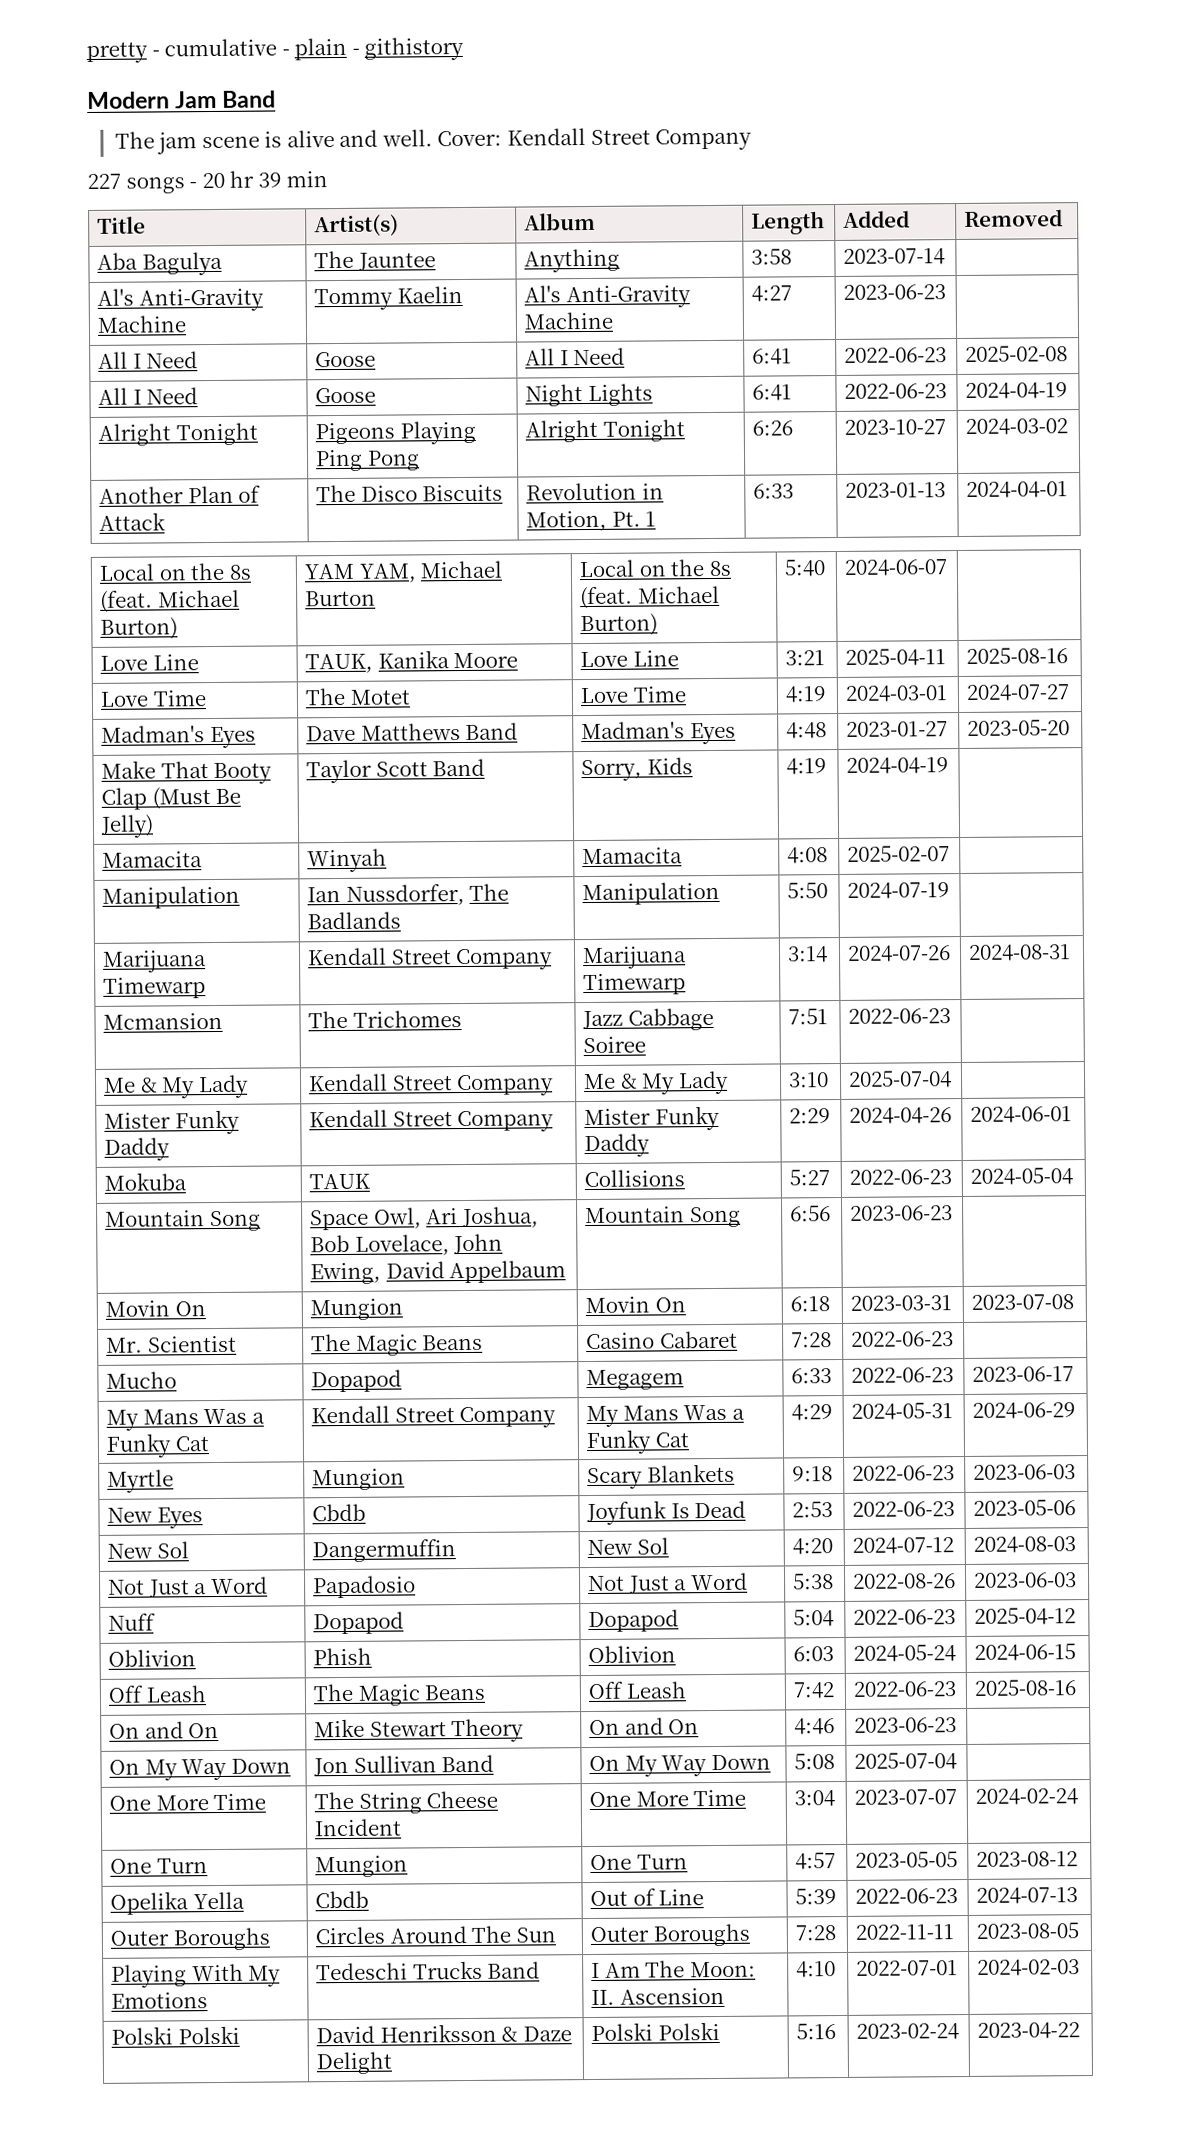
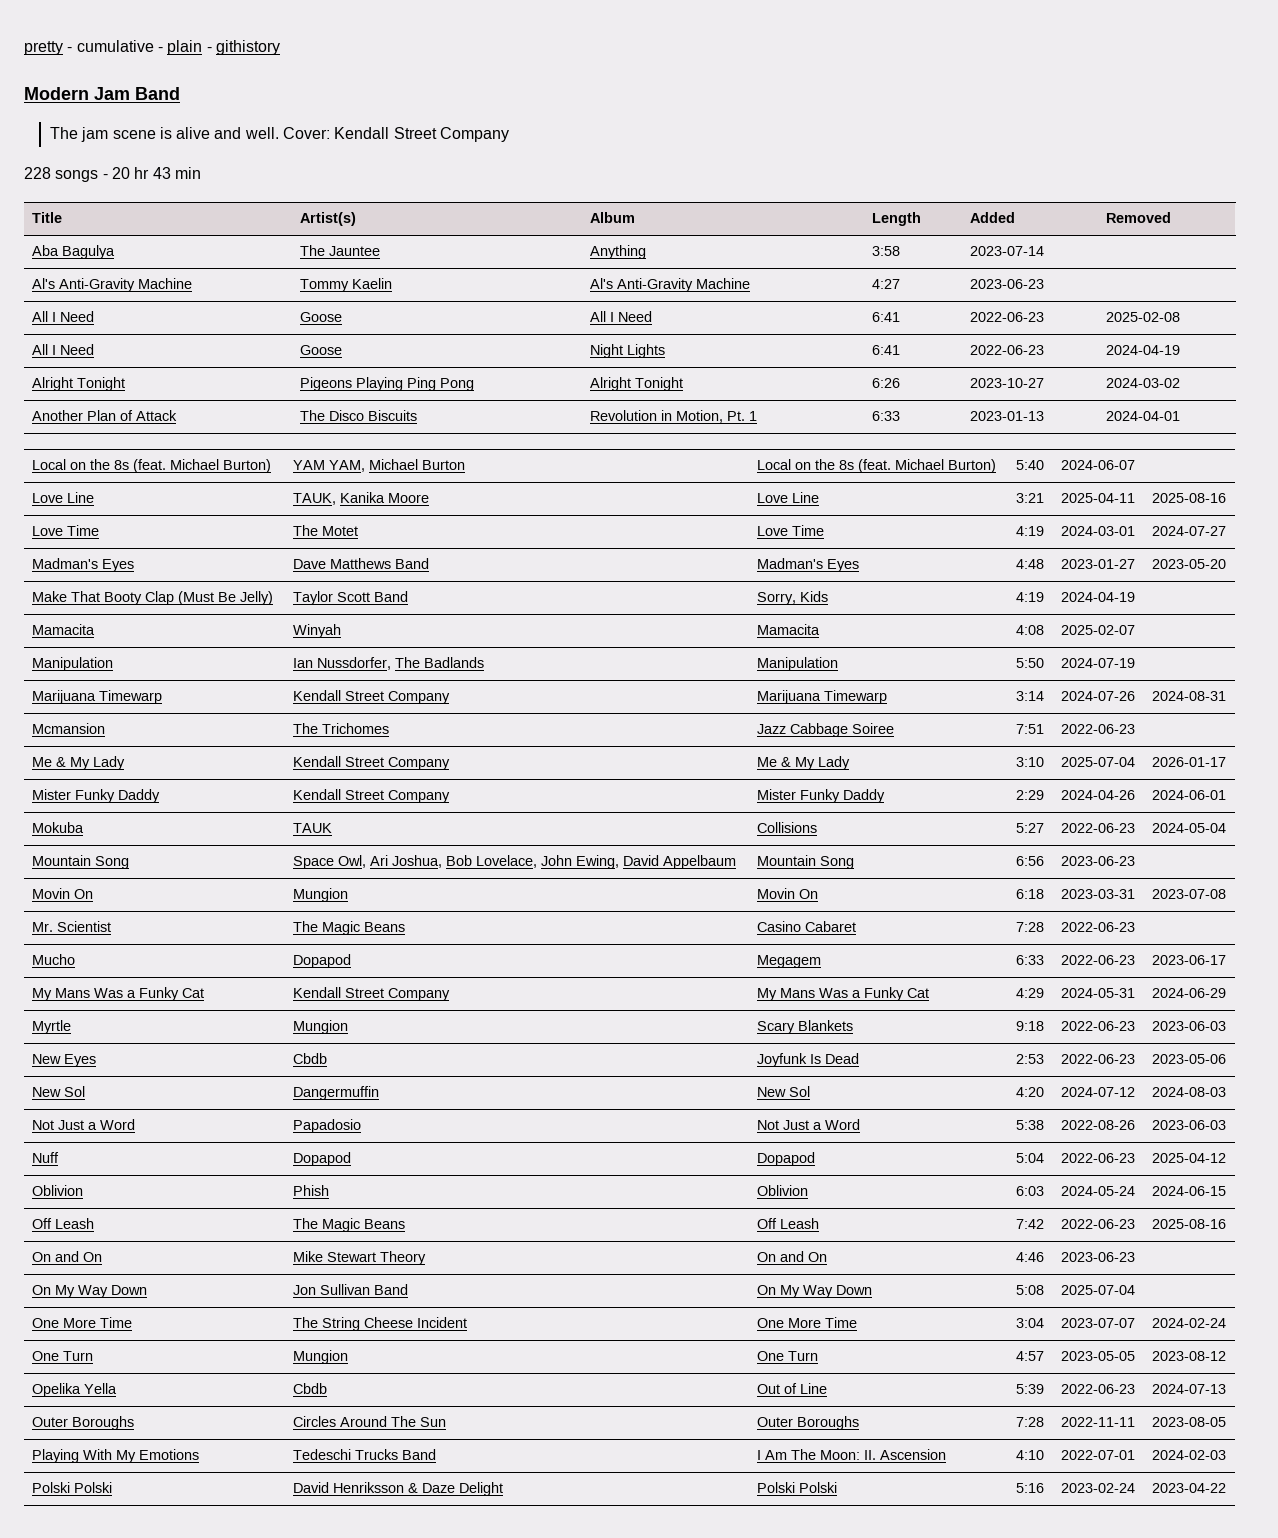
[87,173,121,189] 227 -> [24,167,51,179] 228
[257,172,282,188] 39 -> [152,167,171,179] 43
(953, 1079) none -> [1151,757,1226,767] 2026-01-17

